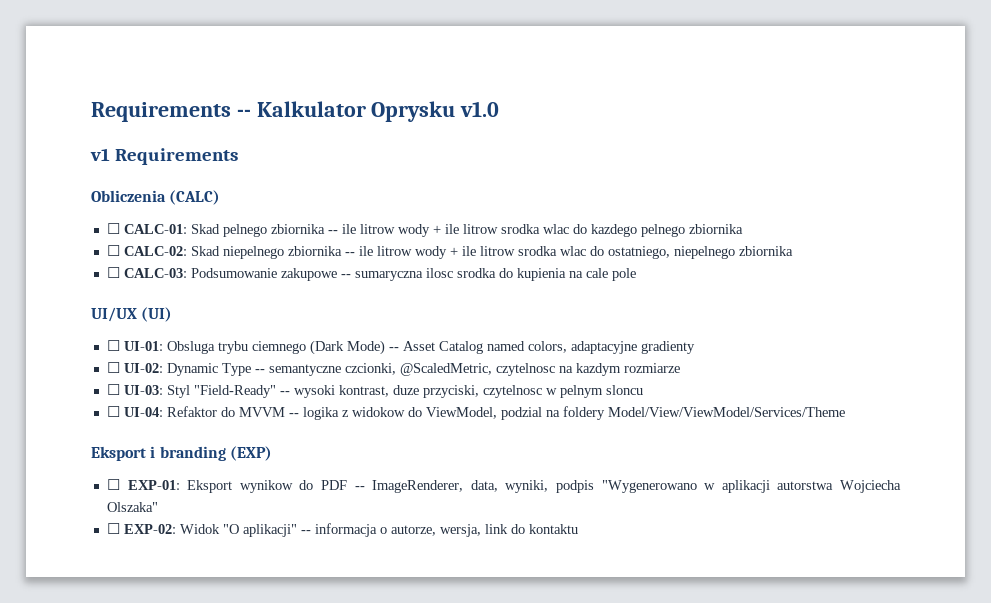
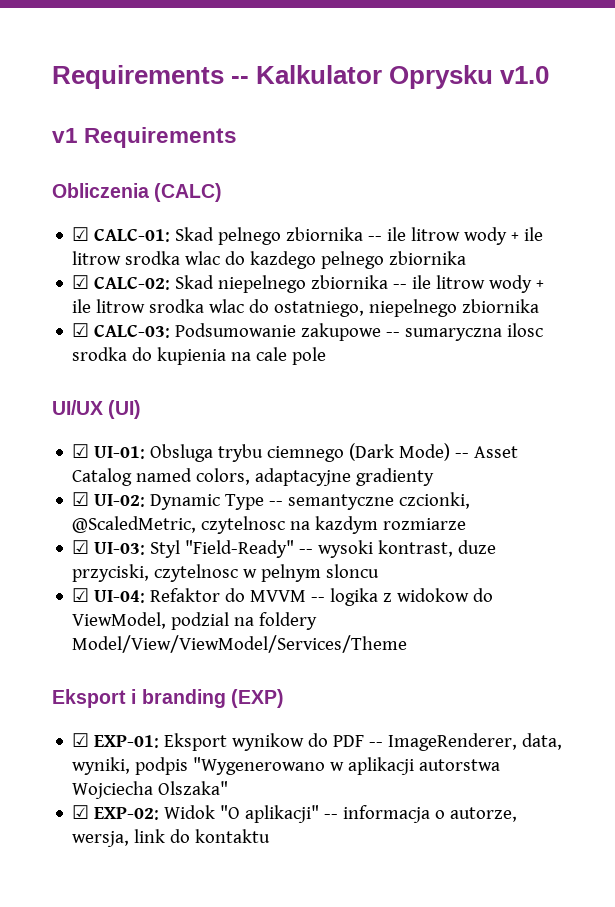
[106,223,120,234] ☐ -> [72,227,90,241] ☑
[106,245,120,256] ☐ -> [72,275,90,289] ☑
[106,267,120,278] ☐ -> [72,323,90,337] ☑
[106,340,120,351] ☐ -> [72,444,90,458] ☑
[106,362,120,373] ☐ -> [72,492,90,506] ☑
[106,384,120,395] ☐ -> [72,540,90,554] ☑
[106,406,120,417] ☐ -> [72,588,90,602] ☑
[106,479,120,490] ☐ -> [72,733,90,747] ☑
[106,523,120,534] ☐ -> [72,805,90,819] ☑

